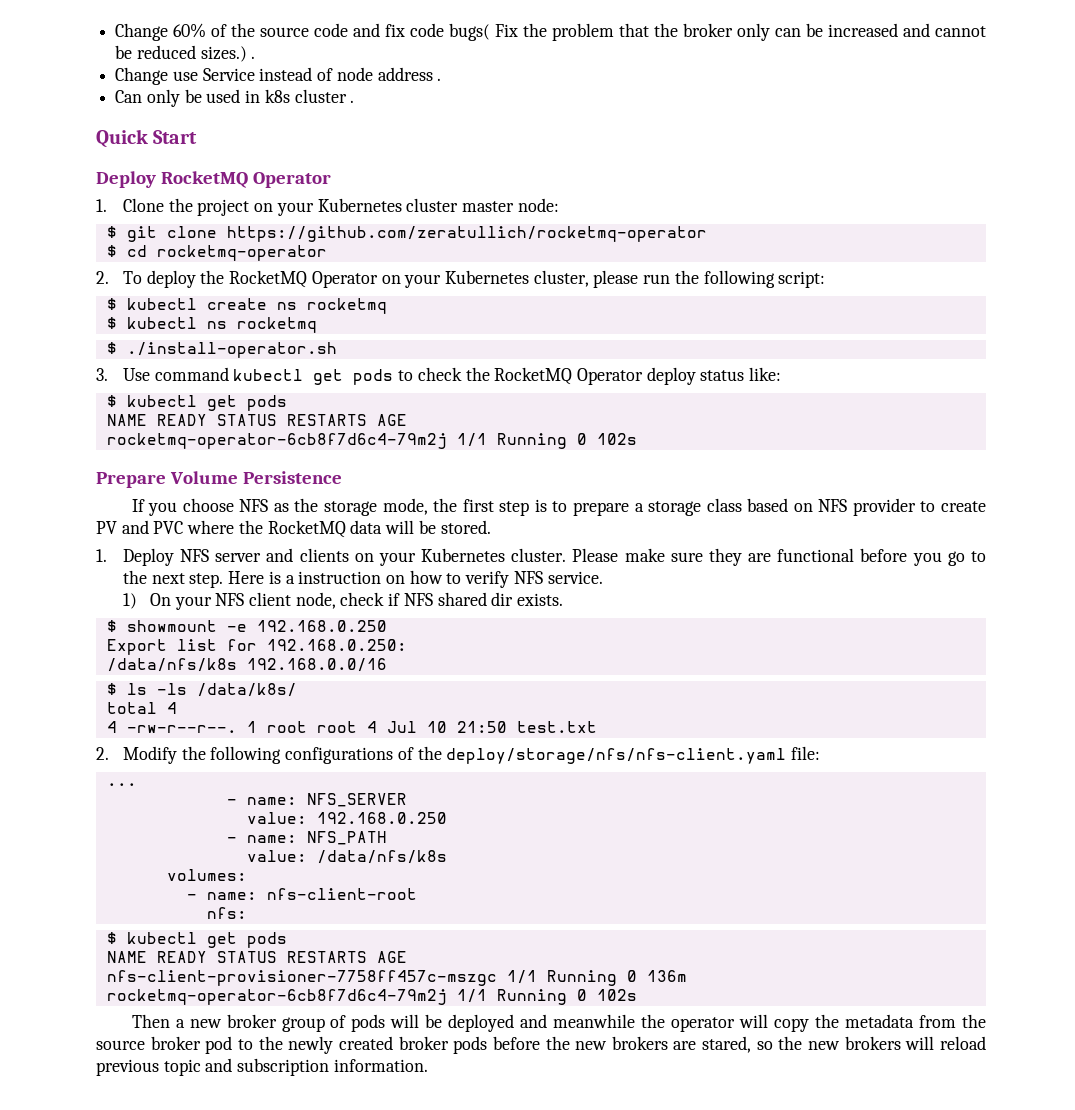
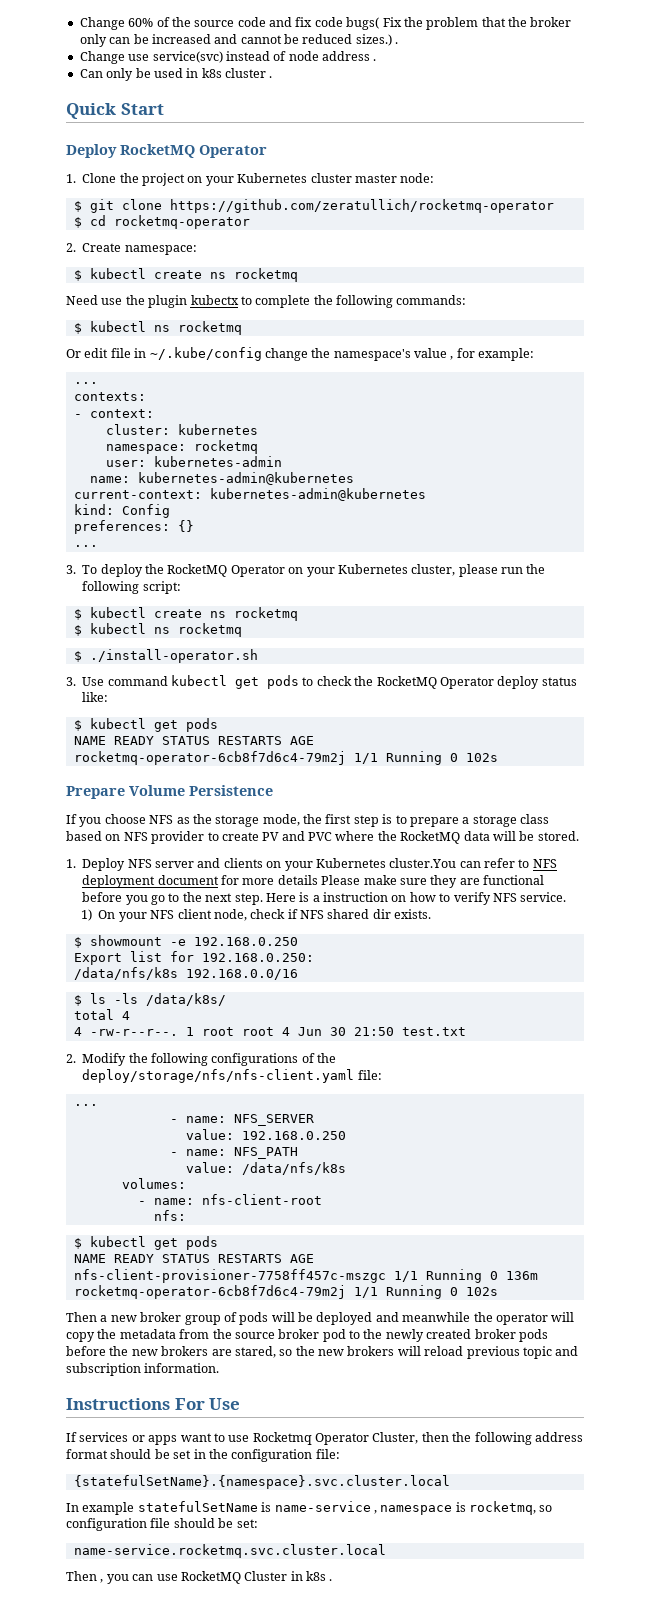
[202,68,255,81] Service -> [152,51,223,63] service(svc)
(109, 277) none -> [82,243,197,255] [73,268,298,282] [66,295,467,308] [73,321,242,335] [66,347,535,361] [73,382,98,384] [73,392,146,401] [73,409,154,418] [105,424,258,435] [105,440,258,454] [105,456,282,467] [89,472,354,485] [73,488,426,501] [73,504,170,518] [73,520,194,534] [73,545,98,547] [66,565,76,574] Create namespace: // $ kubectl create ns rocketmq // Need use the plugin kubectx to complete the following commands: // $ kubectl ns rocketmq // Or edit file in ~/.kube/config change the namespace's value , for example: // ... // contexts: // - context: // cluster: kubernetes // namespace: rocketmq // user: kubernetes-admin // name: kubernetes-admin@kubernetes // current-context: kubernetes-admin@kubernetes // kind: Config // preferences: {} // ... // 3.
[511,548,567,562] cluster. -> [389,858,557,868] [82,875,318,888] cluster.You can refer to NFS deployment document for more details
[386,721,447,733] Jul 10 -> [297,1027,346,1036] Jun 30
(428, 1065) none -> [66,1398,241,1410] [66,1432,583,1445] [66,1449,340,1462] [73,1475,450,1489] [66,1501,553,1515] [66,1518,258,1531] [73,1544,386,1558] [66,1571,333,1584] // Instructions For Use // If services or apps want to use Rocketmq Operator Cluster, then the following address format should be set in the configuration file: // {statefulSetName}.{namespace}.svc.cluster.local // In example statefulSetName is name-service , namespace is rocketmq, so configuration file should be set: // name-service.rocketmq.svc.cluster.local // Then , you can use RocketMQ Cluster in k8s .

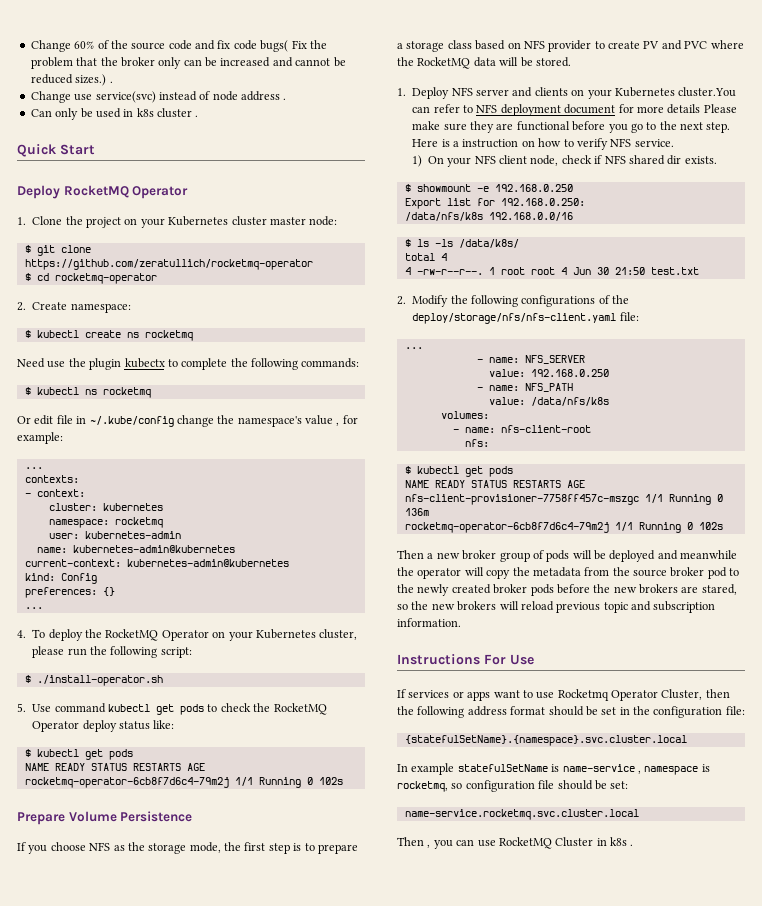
[66,565,76,574] 3. -> [17,630,26,638] 4.
[73,607,298,621] [73,623,242,637] // $ kubectl create ns rocketmq // $ kubectl ns rocketmq -> (192, 652) none
[66,677,76,686] 3. -> [17,703,26,712] 5.

